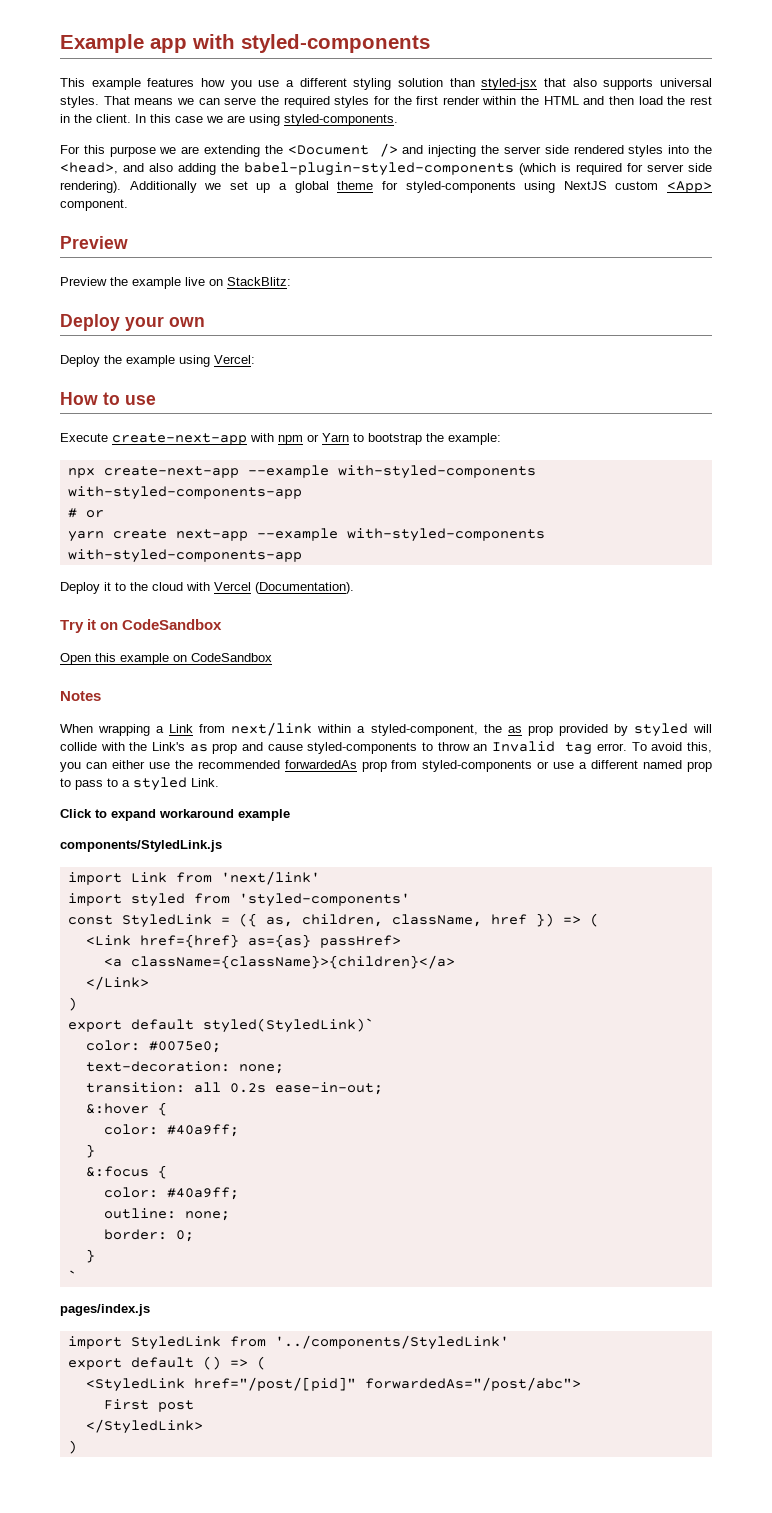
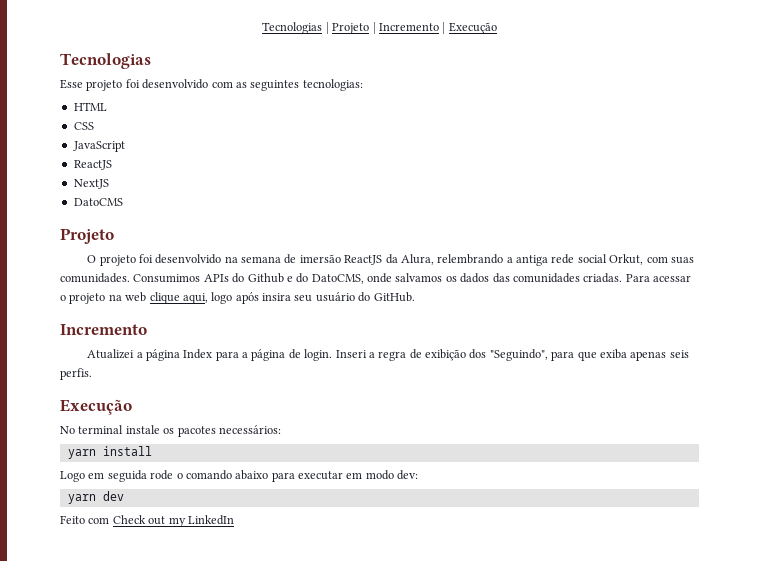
[60,34,430,53] [60,78,712,90] [60,96,712,108] [60,114,398,126] [60,143,712,157] [60,162,712,176] [60,181,713,193] [60,199,128,211] [60,236,128,249] [60,277,291,289] [60,314,205,331] [60,355,255,367] [60,392,156,405] [60,433,501,445] [67,465,536,479] [67,486,302,500] [67,508,104,518] [67,528,545,542] [67,549,302,563] [60,582,354,594] [60,619,223,633] [60,653,272,665] [60,691,101,701] [60,722,713,737] [60,741,712,755] [60,760,712,772] [60,777,219,791] [60,809,290,821] [60,840,222,852] [67,871,320,885] [67,893,410,907] [67,913,599,928] [85,934,401,948] [103,955,455,969] [85,976,149,990] [67,997,77,1011] [67,1018,374,1033] [85,1040,221,1053] [85,1061,284,1074] [85,1082,383,1095] [85,1102,167,1116] [103,1124,239,1137] [85,1144,95,1158] [85,1165,167,1179] [103,1187,239,1200] [103,1208,230,1221] [103,1229,194,1242] [85,1249,95,1263] [67,1270,77,1281] [60,1304,150,1316] [67,1335,509,1350] [67,1356,266,1370] [85,1377,581,1392] [103,1399,194,1412] [85,1419,203,1434] [67,1440,77,1454] Example app with styled-components // This example features how you use a different styling solution than styled-jsx that also supports universal styles. That means we can serve the required styles for the first render within the HTML and then load the rest in the client. In this case we are using styled-components. // For this purpose we are extending the <Document /> and injecting the server side rendered styles into the <head>, and also adding the babel-plugin-styled-components (which is required for server side rendering). Additionally we set up a global theme for styled-components using NextJS custom <App> component. // Preview // Preview the example live on StackBlitz: // Deploy your own // Deploy the example using Vercel: // How to use // Execute create-next-app with npm or Yarn to bootstrap the example: // npx create-next-app --example with-styled-components with-styled-components-app // # or // yarn create next-app --example with-styled-components with-styled-components-app // Deploy it to the cloud with Vercel (Documentation). // Try it on CodeSandbox // Open this example on CodeSandbox // Notes // When wrapping a Link from next/link within a styled-component, the as prop provided by styled will collide with the Link's as prop and cause styled-components to throw an Invalid tag error. To avoid this, you can either use the recommended forwardedAs prop from styled-components or use a different named prop to pass to a styled Link. // Click to expand workaround example // components/StyledLink.js // import Link from 'next/link' // import styled from 'styled-components' // const StyledLink = ({ as, children, className, href }) => ( // <Link href={href} as={as} passHref> // <a className={className}>{children}</a> // </Link> // ) // export default styled(StyledLink)` // color: #0075e0; // text-decoration: none; // transition: all 0.2s ease-in-out; // &:hover { // color: #40a9ff; // } // &:focus { // color: #40a9ff; // outline: none; // border: 0; // } // ` // pages/index.js // import StyledLink from '../components/StyledLink' // export default () => ( // <StyledLink href="/post/[pid]" forwardedAs="/post/abc"> // First post // </StyledLink> // ) -> [262,22,497,34] [60,53,151,69] [60,79,363,91] [73,102,107,111] [73,122,94,130] [72,141,125,152] [73,160,112,170] [73,179,109,189] [73,198,123,206] [60,228,114,244] [87,254,694,266] [60,273,691,284] [60,292,415,304] [60,324,147,335] [87,349,689,361] [60,368,92,380] [60,399,132,415] [60,425,281,437] [67,446,152,459] [60,470,419,482] [67,491,124,504] [60,515,234,527] Tecnologias | Projeto | Incremento | Execução // Tecnologias // Esse projeto foi desenvolvido com as seguintes tecnologias: // HTML // CSS // JavaScript // ReactJS // NextJS // DatoCMS // Projeto // O projeto foi desenvolvido na semana de imersão ReactJS da Alura, relembrando a antiga rede social Orkut, com suas comunidades. Consumimos APIs do Github e do DatoCMS, onde salvamos os dados das comunidades criadas. Para acessar o projeto na web clique aqui, logo após insira seu usuário do GitHub. // Incremento // Atualizei a página Index para a página de login. Inseri a regra de exibição dos "Seguindo", para que exiba apenas seis perfis. // Execução // No terminal instale os pacotes necessários: // yarn install // Logo em seguida rode o comando abaixo para executar em modo dev: // yarn dev // Feito com Check out my LinkedIn

